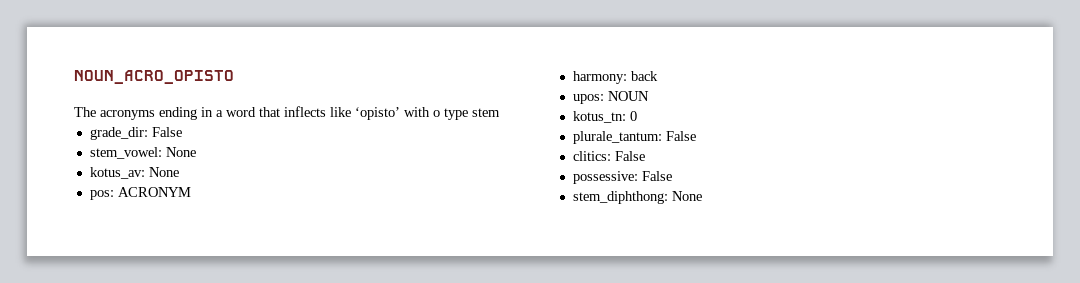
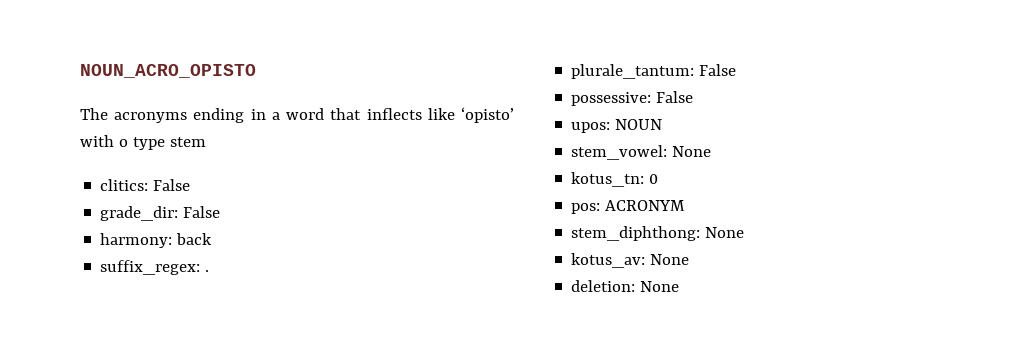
(500, 112) none -> [100,179,191,191] // clitics: False
[89,147,196,159] [89,167,179,179] [89,187,191,200] [572,71,658,84] [572,91,649,104] [572,111,637,123] [572,131,696,144] [572,151,645,161] [572,171,672,184] [572,191,668,204] stem_vowel: None // kotus_av: None // pos: ACRONYM // harmony: back // upos: NOUN // kotus_tn: 0 // plurale_tantum: False // clitics: False // possessive: False // stem_diphthong: -> [100,233,213,248] [100,260,210,275] [571,64,737,79] [571,91,694,106] [571,119,663,133] [571,145,712,160] [571,172,659,187] [571,200,686,214] [571,226,745,241] [571,253,690,268] [571,280,636,292] harmony: back // suffix_regex: . // plurale_tantum: False // possessive: False // upos: NOUN // stem_vowel: None // kotus_tn: 0 // pos: ACRONYM // stem_diphthong: None // kotus_av: None // deletion:

